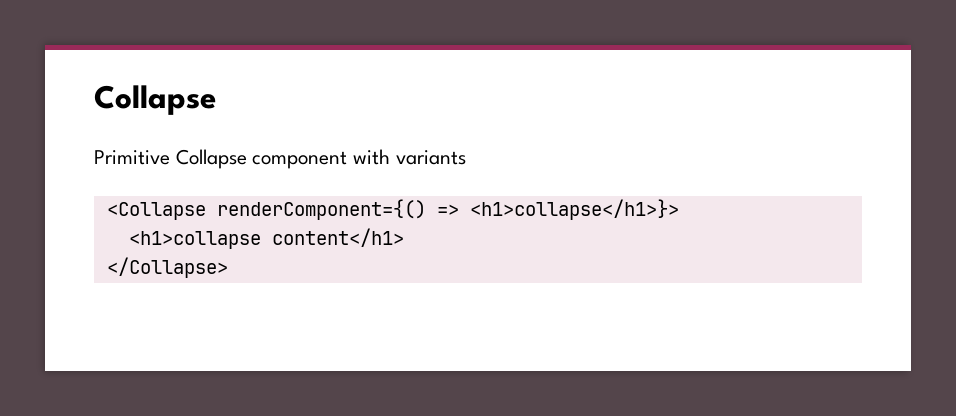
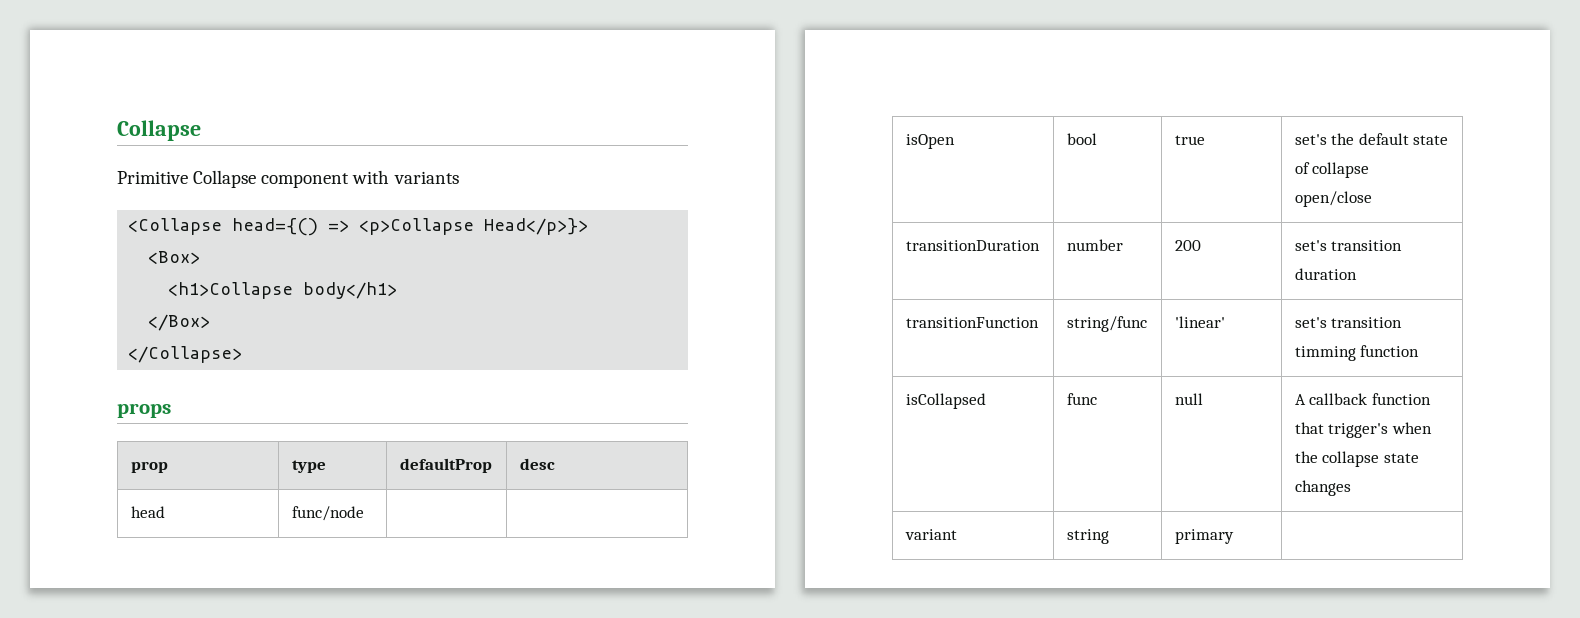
[216,199,679,220] [128,228,404,249] [106,257,228,278] renderComponent={() => <h1>collapse</h1>}> // <h1>collapse content</h1> // </Collapse> -> [232,218,589,236] [148,251,201,264] [168,282,398,299] [148,314,211,331] [128,346,243,363] [117,403,171,418] [130,461,168,473] [291,460,326,473] [399,458,492,473] [519,458,555,470] [130,506,165,518] [291,506,364,521] [905,134,955,149] [1066,133,1097,145] [1174,135,1205,145] [1294,133,1449,145] [1294,162,1370,178] [1294,191,1372,207] [905,240,1040,251] [1066,239,1123,251] [1174,240,1201,251] [1294,240,1403,251] [1294,268,1357,280] [905,317,1039,328] [1066,316,1147,332] [1174,316,1225,328] [1294,317,1403,328] [1294,345,1420,361] [905,393,986,409] [1066,393,1097,405] [1174,393,1203,405] [1294,393,1431,405] [1294,422,1432,438] [1294,451,1419,467] [1294,480,1351,496] [904,529,957,540] [1066,529,1109,544] [1174,529,1234,544] head={() => <p>Collapse Head</p>}> // <Box> // <h1>Collapse body</h1> // </Box> // </Collapse> // props // prop | type | defaultProp | desc // head | func/node | | // isOpen | bool | true | set's the default state of collapse open/close // transitionDuration | number | 200 | set's transition duration // transitionFunction | string/func | 'linear' | set's transition timming function // isCollapsed | func | null | A callback function that trigger's when the collapse state changes // variant | string | primary |

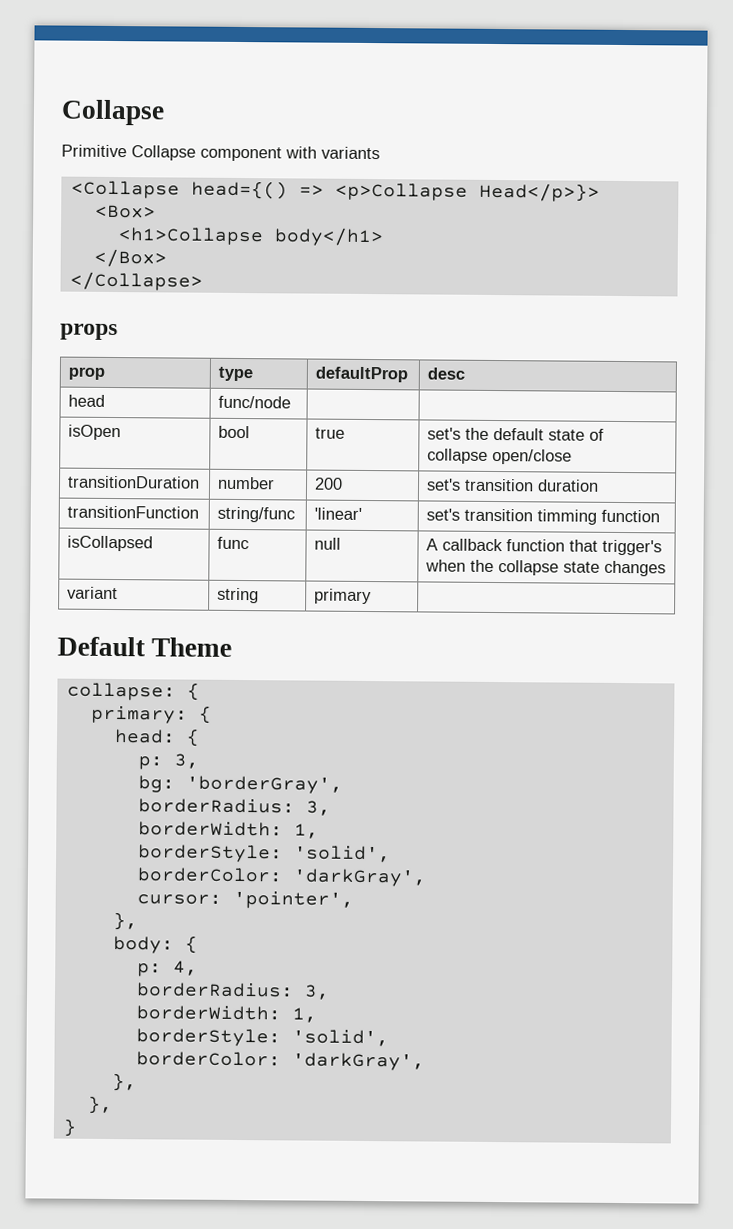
(1234, 536) none -> [57,636,233,657] [66,682,200,701] [90,705,212,724] [113,728,200,747] [137,753,199,770] [137,775,343,794] [137,798,331,816] [137,821,319,839] [137,844,391,863] [136,867,426,887] [136,890,354,909] [112,912,138,931] [112,935,198,954] [136,960,198,977] [135,982,330,1000] [135,1005,317,1023] [135,1028,389,1047] [135,1051,425,1071] [111,1073,137,1092] [87,1095,113,1115] [62,1118,77,1137] // Default Theme // collapse: { // primary: { // head: { // p: 3, // bg: 'borderGray', // borderRadius: 3, // borderWidth: 1, // borderStyle: 'solid', // borderColor: 'darkGray', // cursor: 'pointer', // }, // body: { // p: 4, // borderRadius: 3, // borderWidth: 1, // borderStyle: 'solid', // borderColor: 'darkGray', // }, // }, // }

